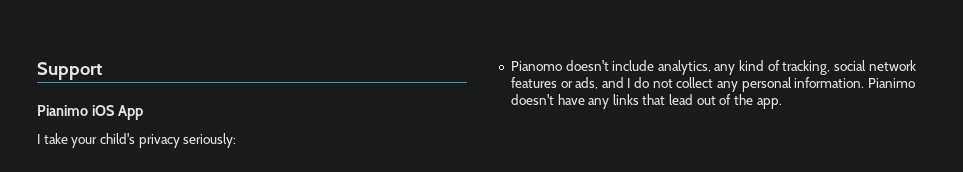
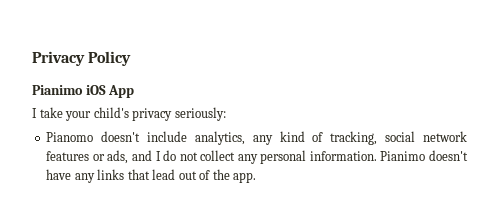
[37,62,102,80] Support -> [32,51,132,66] Privacy Policy

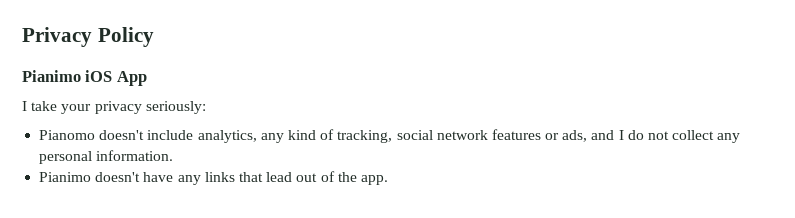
[93,107,129,118] child's -> (92, 109) none
(377, 156) none -> (174, 155) //

